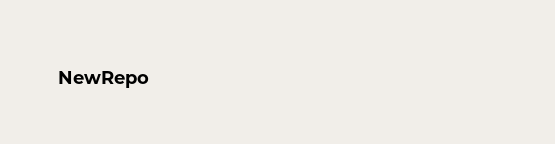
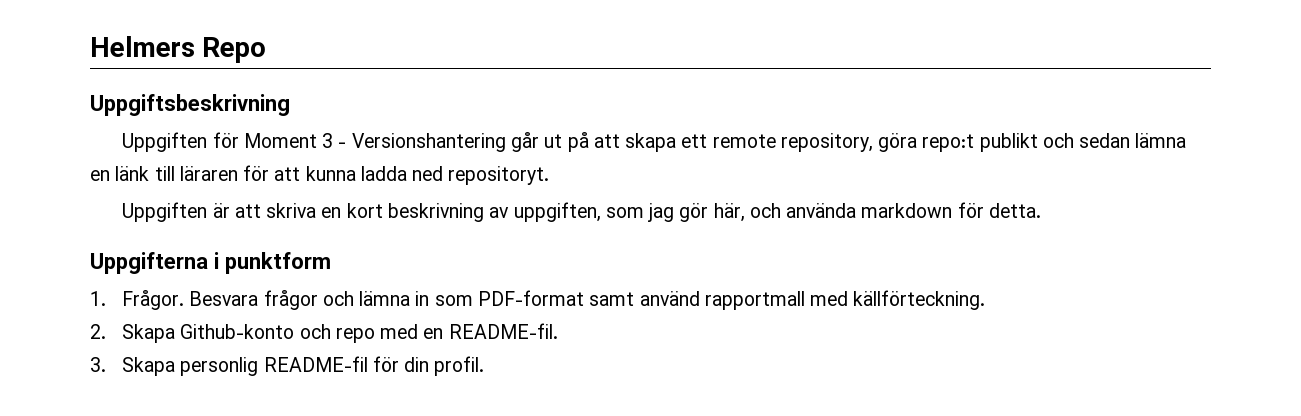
[58,71,149,88] NewRepo -> [90,36,267,63] [90,94,290,116] [122,132,1187,152] [90,165,550,185] [122,202,1041,222] [90,252,331,274] [90,290,986,310] [90,323,558,343] [90,356,485,376] Helmers Repo // Uppgiftsbeskrivning // Uppgiften för Moment 3 - Versionshantering går ut på att skapa ett remote repository, göra repo:t publikt och sedan lämna en länk till läraren för att kunna ladda ned repositoryt. // Uppgiften är att skriva en kort beskrivning av uppgiften, som jag gör här, och använda markdown för detta. // Uppgifterna i punktform // 1. Frågor. Besvara frågor och lämna in som PDF-format samt använd rapportmall med källförteckning. // 2. Skapa Github-konto och repo med en README-fil. // 3. Skapa personlig README-fil för din profil.

